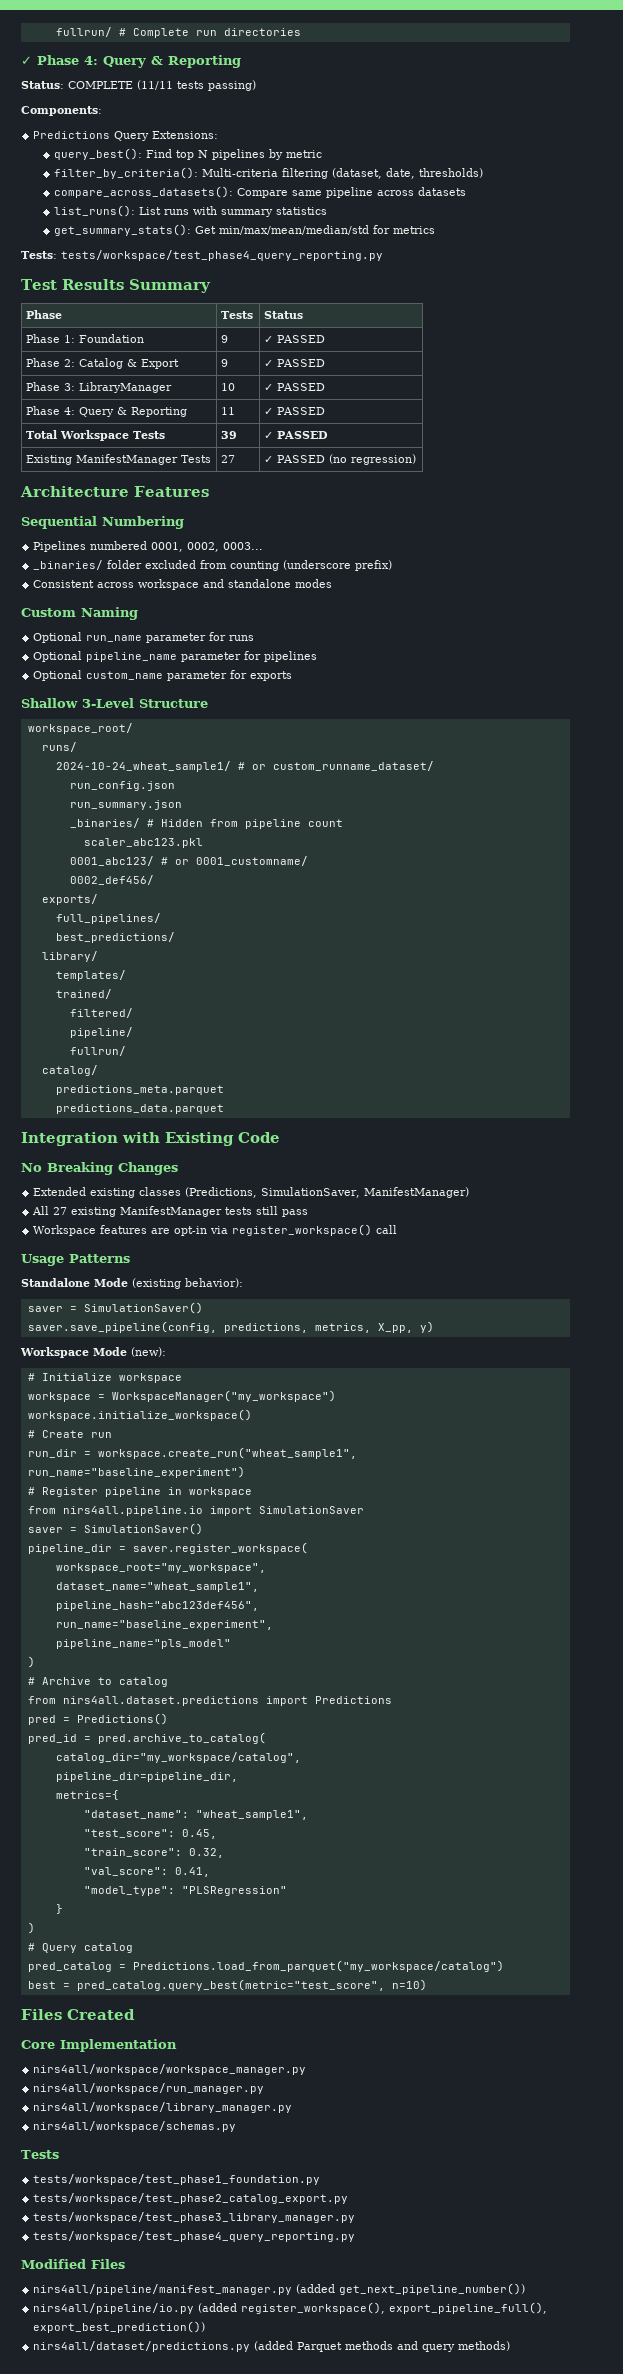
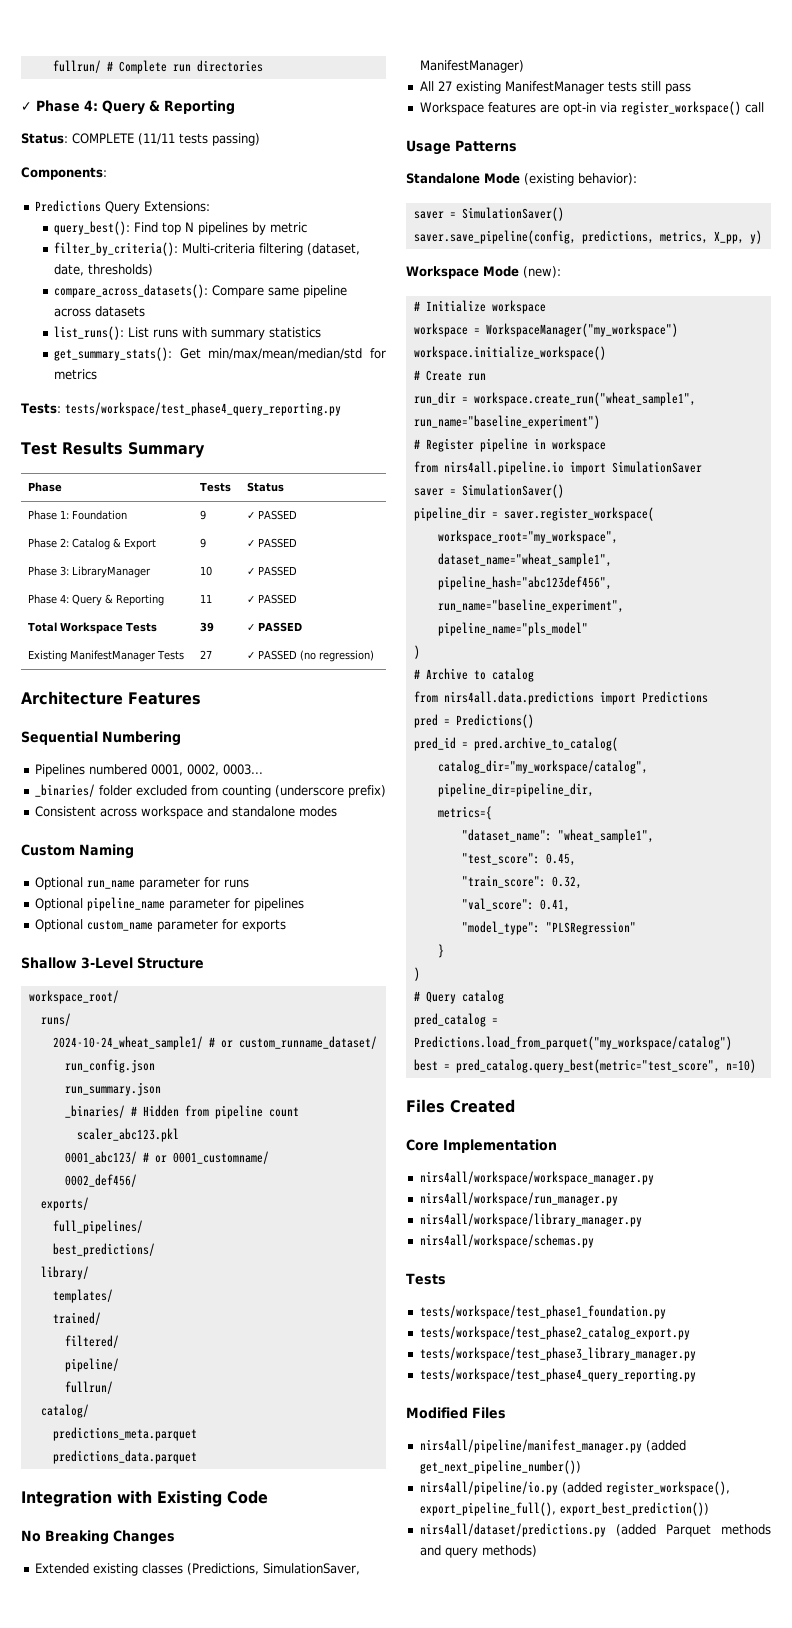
[62,1696,259,1706] nirs4all.dataset.predictions -> [443,691,594,705] nirs4all.data.predictions

